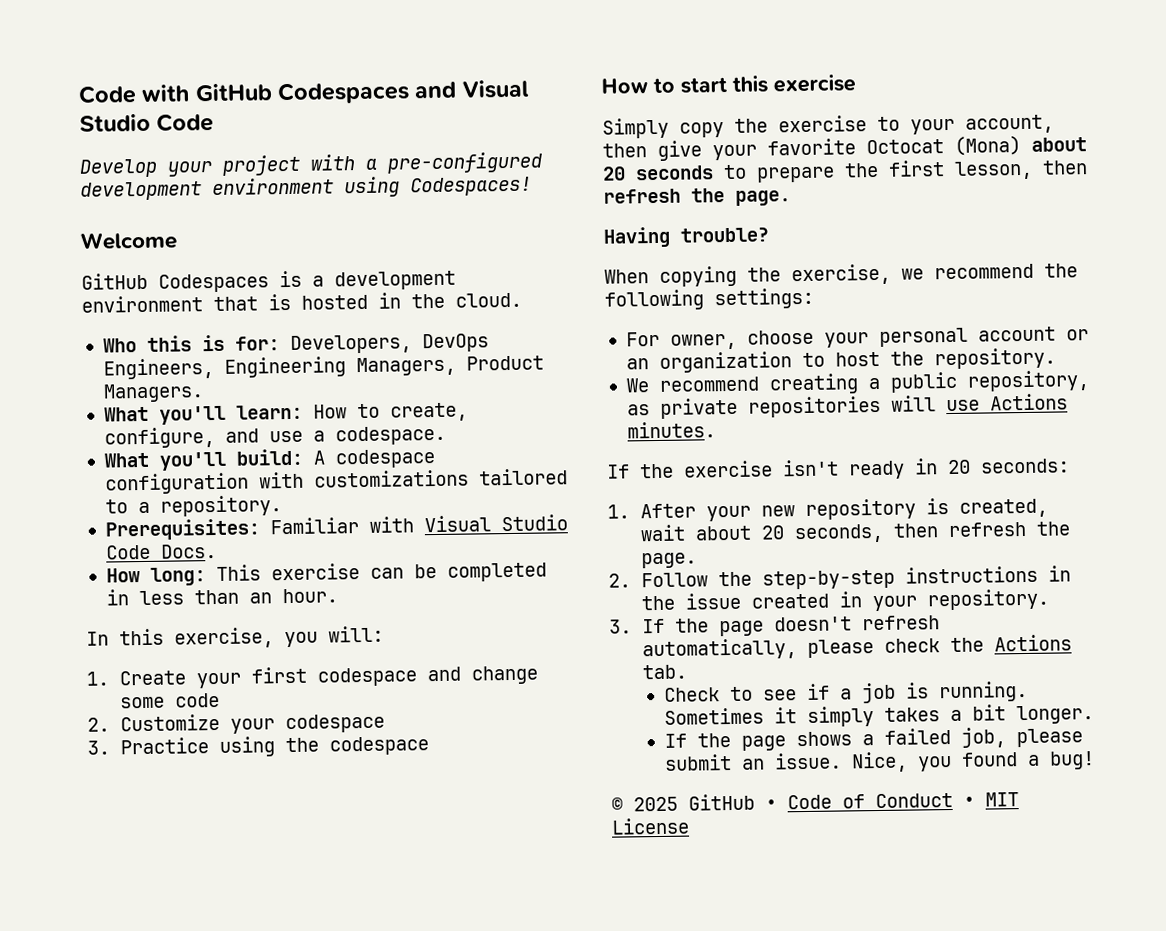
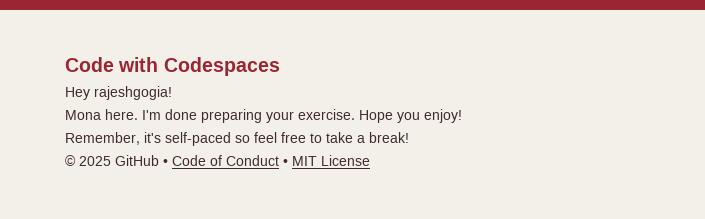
[194,79,529,105] [79,112,215,132] [79,151,543,178] [80,176,532,201] [80,231,178,250] [81,270,456,293] [81,292,522,313] [102,333,489,354] [102,355,544,380] [102,383,204,403] [103,402,468,425] [103,425,446,449] [103,448,436,471] [104,468,568,495] [104,495,282,517] [104,514,568,541] [105,544,217,560] [105,562,547,586] [105,588,338,606] [86,625,384,649] [86,665,539,689] [120,692,221,709] [87,713,386,734] [87,736,430,757] [601,74,856,94] [602,114,1054,139] [602,136,1087,161] [602,160,1088,183] [603,188,791,206] [603,226,769,248] [604,263,1078,287] [604,287,814,311] [625,326,1089,350] [625,347,1056,373] [625,370,1090,395] [626,393,1068,419] [626,421,716,439] [606,458,1070,480] [607,498,1049,522] [640,521,1071,544] [641,552,698,569] [608,565,1072,590] [641,588,1050,612] [609,615,941,637] [642,634,1073,661] [642,664,688,680] [663,680,1028,704] [663,704,1094,727] [663,727,1083,751] [663,751,1095,773] GitHub Codespaces and Visual Studio Code // Develop your project with a pre-configured development environment using Codespaces! // Welcome // GitHub Codespaces is a development environment that is hosted in the cloud. // Who this is for: Developers, DevOps Engineers, Engineering Managers, Product Managers. // What you'll learn: How to create, configure, and use a codespace. // What you'll build: A codespace configuration with customizations tailored to a repository. // Prerequisites: Familiar with Visual Studio Code Docs. // How long: This exercise can be completed in less than an hour. // In this exercise, you will: // 1. Create your first codespace and change some code // 2. Customize your codespace // 3. Practice using the codespace // How to start this exercise // Simply copy the exercise to your account, then give your favorite Octocat (Mona) about 20 seconds to prepare the first lesson, then refresh the page. // Having trouble? // When copying the exercise, we recommend the following settings: // For owner, choose your personal account or an organization to host the repository. // We recommend creating a public repository, as private repositories will use Actions minutes. // If the exercise isn't ready in 20 seconds: // 1. After your new repository is created, wait about 20 seconds, then refresh the page. // 2. Follow the step-by-step instructions in the issue created in your repository. // 3. If the page doesn't refresh automatically, please check the Actions tab. // Check to see if a job is running. Sometimes it simply takes a bit longer. // If the page shows a failed job, please submit an issue. Nice, you found a bug! -> [163,57,280,76] [65,86,172,100] [65,109,462,123] [65,132,409,146] Codespaces // Hey rajeshgogia! // Mona here. I'm done preparing your exercise. Hope you enjoy! // Remember, it's self-paced so feel free to take a break!

